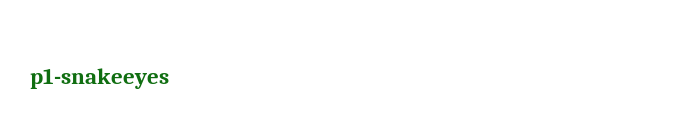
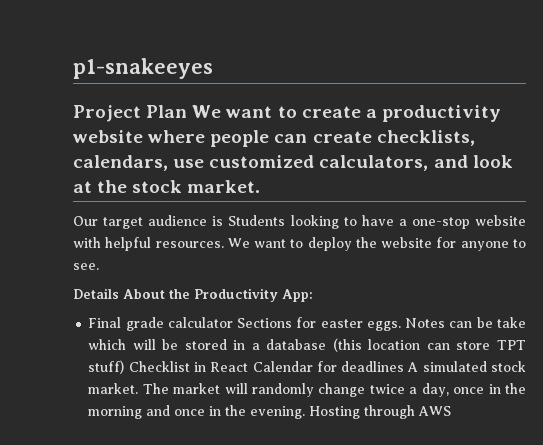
(169, 78) none -> [73,105,501,122] [73,130,475,147] [73,155,513,171] [73,180,261,193] [73,215,527,229] [73,237,526,251] [73,263,99,270] [73,288,313,302] [88,317,526,331] [88,338,526,352] [88,360,526,374] [88,383,527,397] [88,405,452,419] // Project Plan We want to create a productivity website where people can create checklists, calendars, use customized calculators, and look at the stock market. // Our target audience is Students looking to have a one-stop website with helpful resources. We want to deploy the website for anyone to see. // Details About the Productivity App: // Final grade calculator Sections for easter eggs. Notes can be take which will be stored in a database (this location can store TPT stuff) Checklist in React Calendar for deadlines A simulated stock market. The market will randomly change twice a day, once in the morning and once in the evening. Hosting through AWS

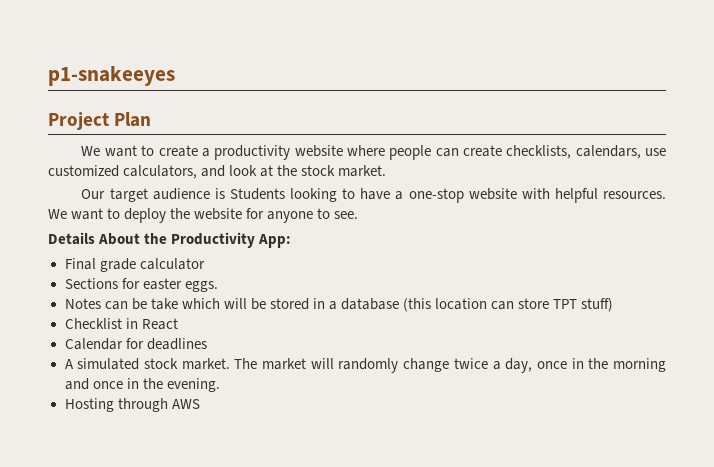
(188, 111) none -> (152, 119) //
(233, 322) none -> (205, 264) //
(401, 326) none -> (218, 286) //
(125, 367) none -> (614, 305) //
(249, 367) none -> (178, 324) //
(405, 366) none -> (207, 344) //
(306, 412) none -> (220, 385) //

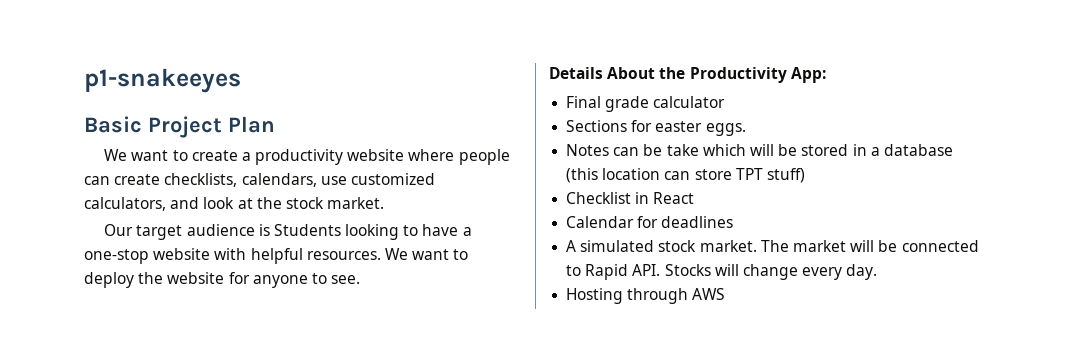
(175, 76) none -> [84,116,142,133] Basic
[338,358,666,373] [64,378,220,392] randomly change twice a day, once in the morning and once in the evening. -> [878,240,979,252] [566,264,878,280] be connected to Rapid API. Stocks will change every day.

